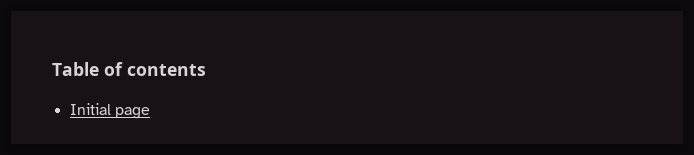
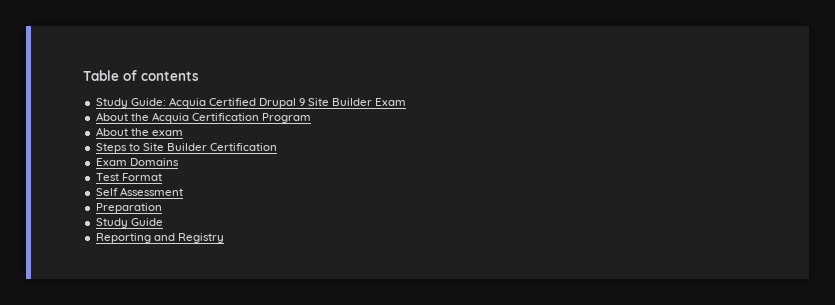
[69,103,150,119] Initial page -> [95,97,407,108] [95,112,312,123] [95,127,183,136] [95,143,278,153] [95,158,179,166] [95,173,162,181] [95,187,183,196] [95,203,162,213] [95,218,163,228] [95,233,224,243] Study Guide: Acquia Certified Drupal 9 Site Builder Exam // About the Acquia Certification Program // About the exam // Steps to Site Builder Certification // Exam Domains // Test Format // Self Assessment // Preparation // Study Guide // Reporting and Registry

